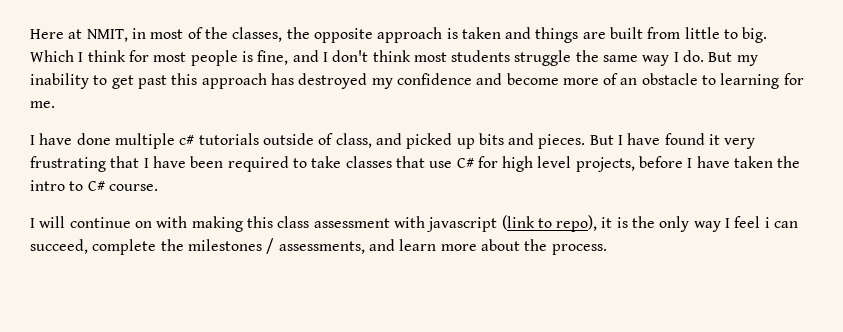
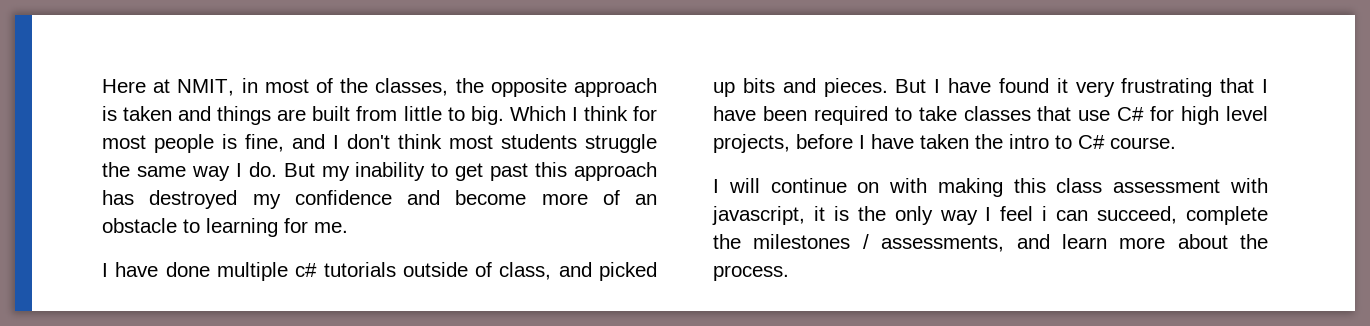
[427,215,598,232] javascript (link to repo), -> [712,206,805,225] javascript,

